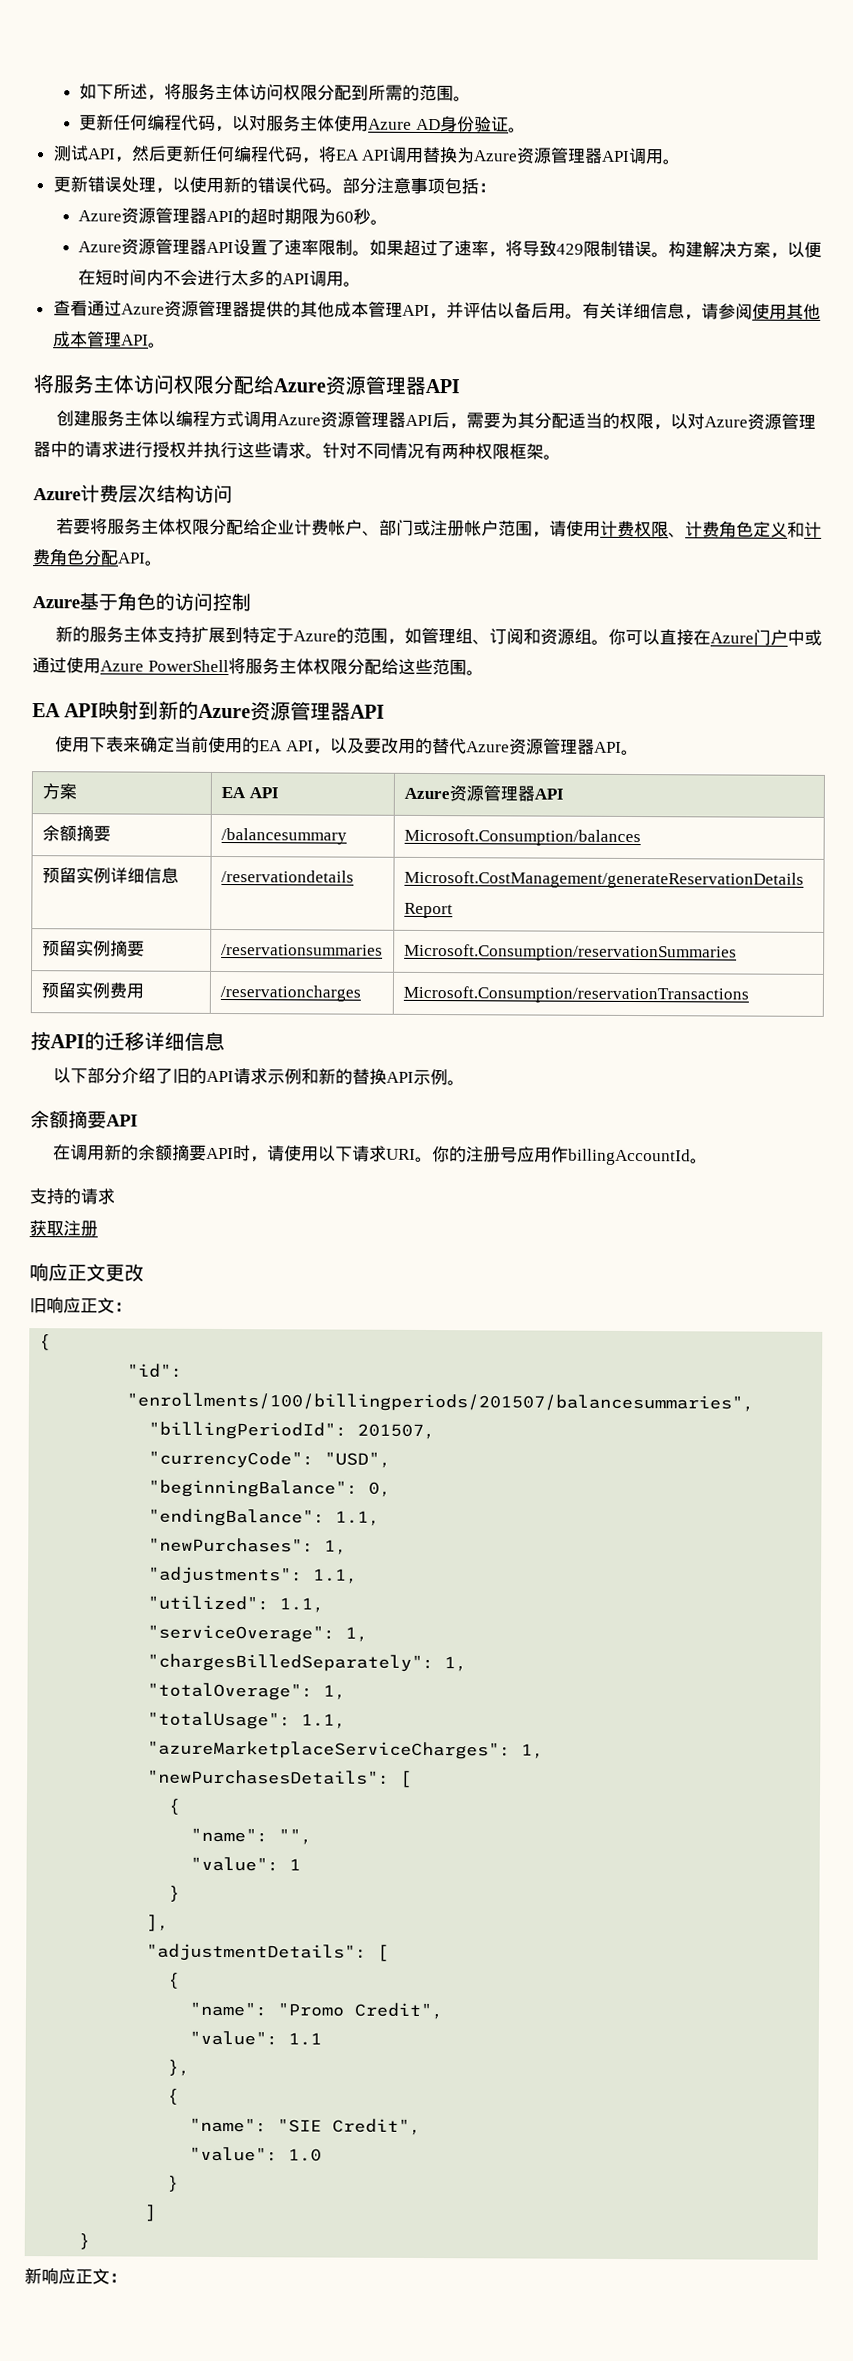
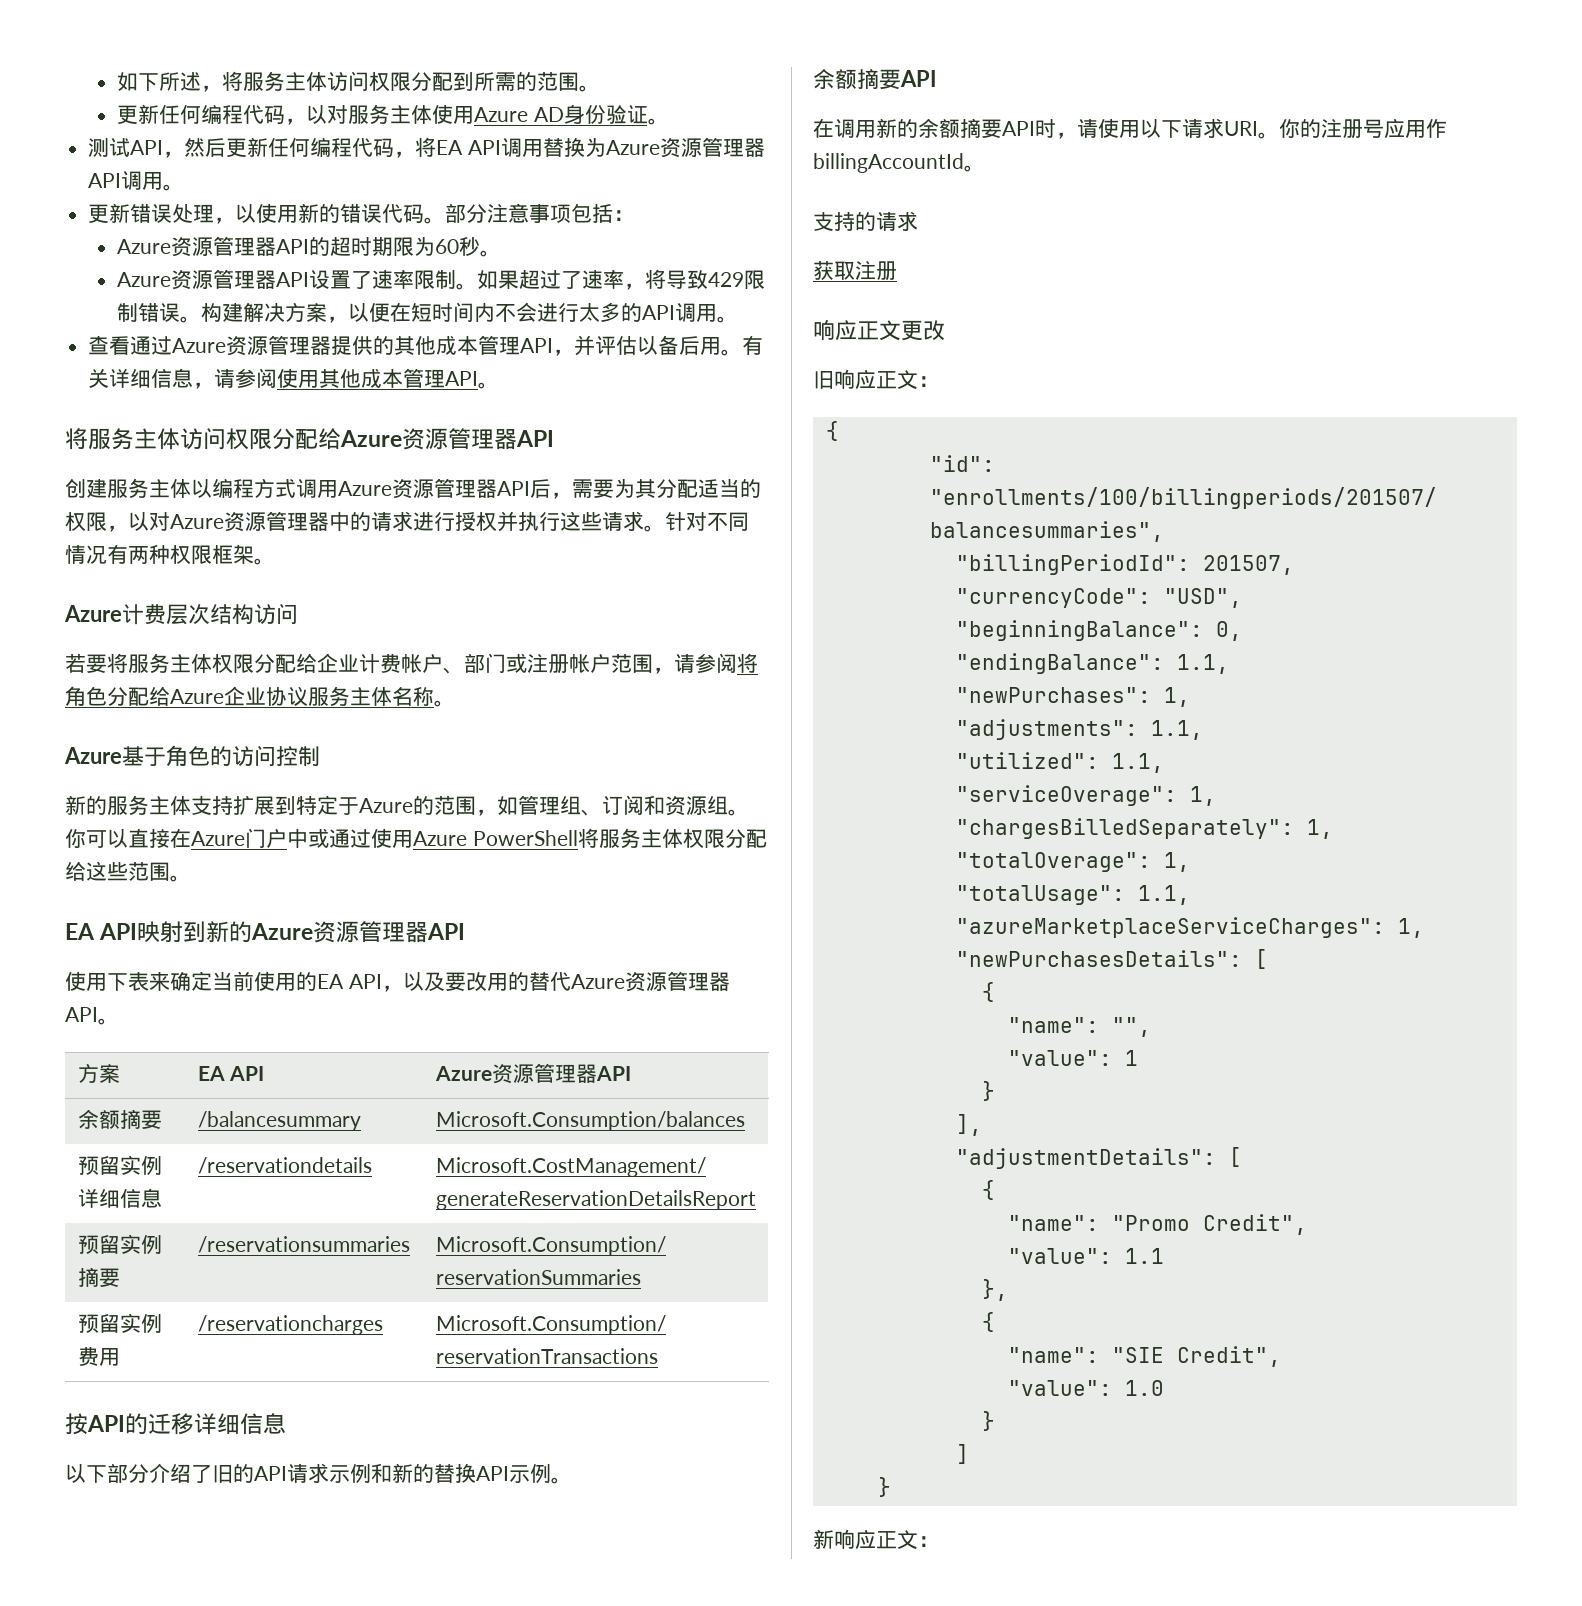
[566,520,823,538] [33,548,146,566] 使用计费权限、计费角色定义和计费角色分配API -> [695,653,758,673] [65,686,434,706] 参阅将角色分配给Azure企业协议服务主体名称

